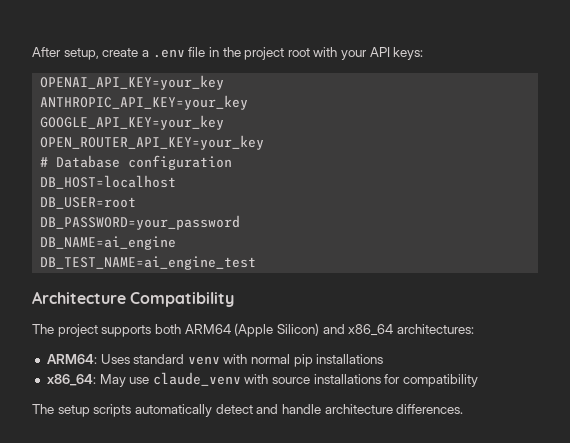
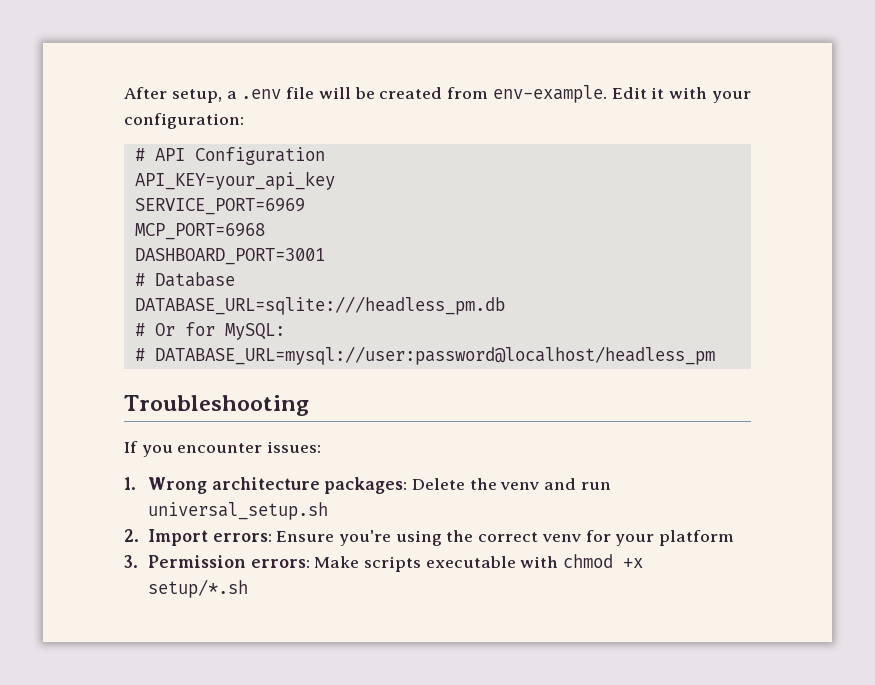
[102,48,139,57] create -> (222, 96) none
[208,47,424,60] [40,75,225,90] [40,95,249,110] [40,115,225,130] [40,135,265,150] [40,155,233,170] [40,175,177,189] [40,197,137,209] [40,215,241,230] [40,236,177,250] [40,256,257,270] [32,291,235,307] [32,323,474,337] [46,354,384,367] [46,372,479,387] [32,404,464,417] in the project root with your API keys: // OPENAI_API_KEY=your_key // ANTHROPIC_API_KEY=your_key // GOOGLE_API_KEY=your_key // OPEN_ROUTER_API_KEY=your_key // # Database configuration // DB_HOST=localhost // DB_USER=root // DB_PASSWORD=your_password // DB_NAME=ai_engine // DB_TEST_NAME=ai_engine_test // Architecture Compatibility // The project supports both ARM64 (Apple Silicon) and x86_64 architectures: // ARM64: Uses standard venv with normal pip installations // x86_64: May use claude_venv with source installations for compatibility // The setup scripts automatically detect and handle architecture differences. -> [318,85,751,103] [124,113,244,129] [134,147,325,165] [134,171,335,190] [134,198,305,215] [134,223,265,240] [134,248,325,265] [134,272,235,287] [134,296,505,315] [134,322,285,340] [134,346,715,365] [124,395,309,416] [124,441,322,457] [124,477,611,494] [147,502,328,520] [124,529,735,546] [124,554,644,572] [147,579,248,598] will be created from env-example. Edit it with your configuration: // # API Configuration // API_KEY=your_api_key // SERVICE_PORT=6969 // MCP_PORT=6968 // DASHBOARD_PORT=3001 // # Database // DATABASE_URL=sqlite:///headless_pm.db // # Or for MySQL: // # DATABASE_URL=mysql://user:password@localhost/headless_pm // Troubleshooting // If you encounter issues: // 1. Wrong architecture packages: Delete the venv and run universal_setup.sh // 2. Import errors: Ensure you're using the correct venv for your platform // 3. Permission errors: Make scripts executable with chmod +x setup/*.sh

